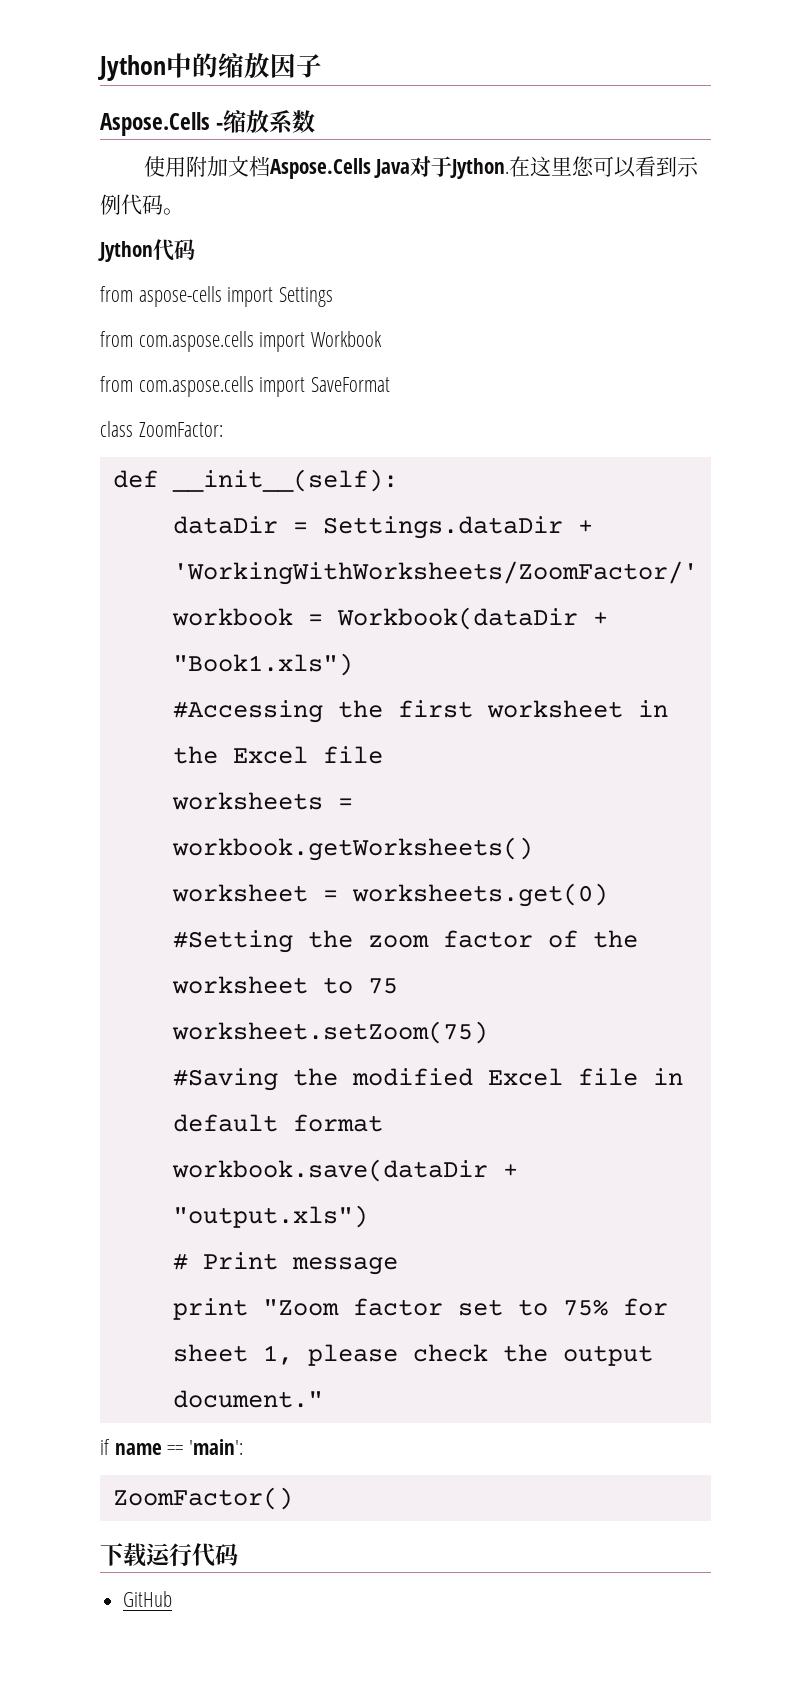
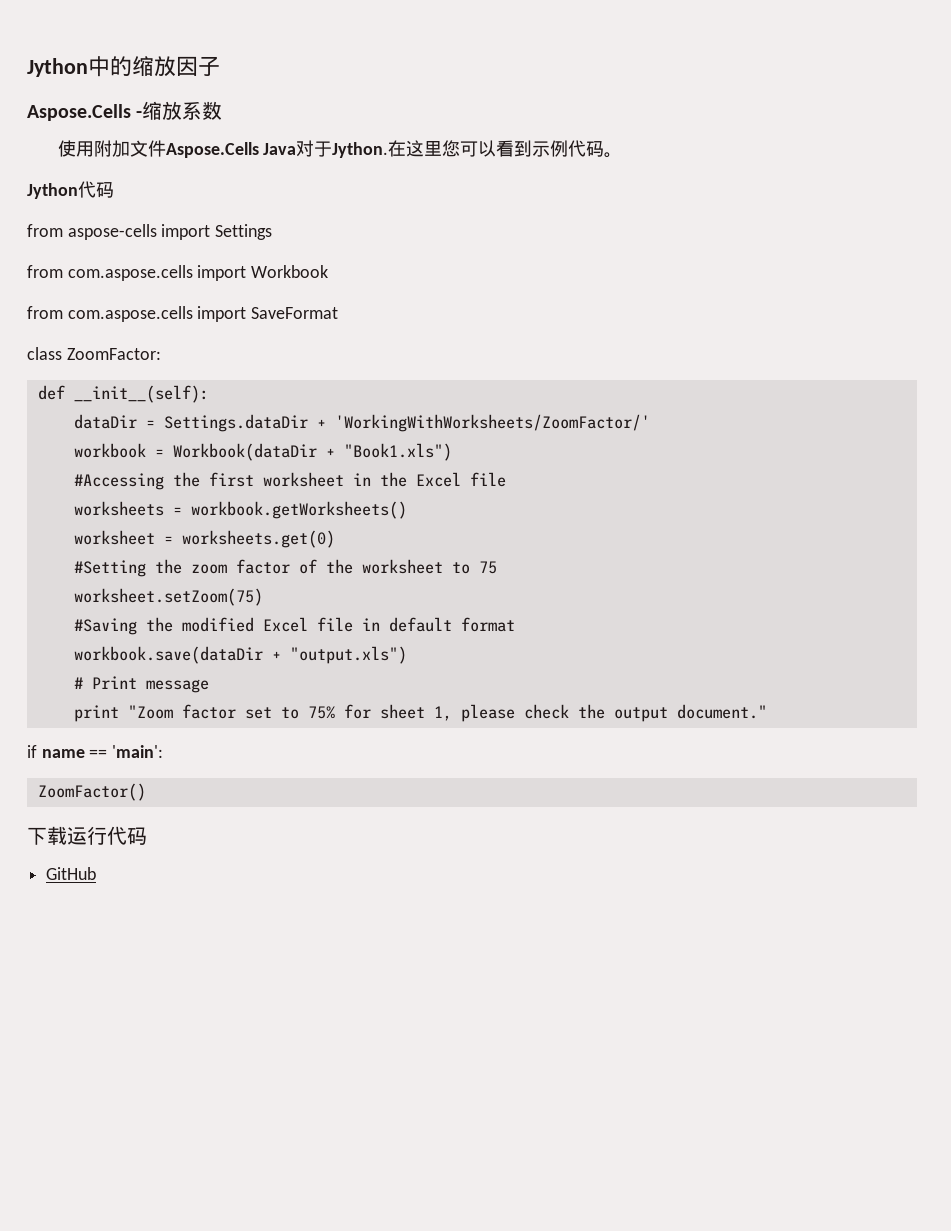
[248,156,270,177] 档 -> [147,140,166,157] 件

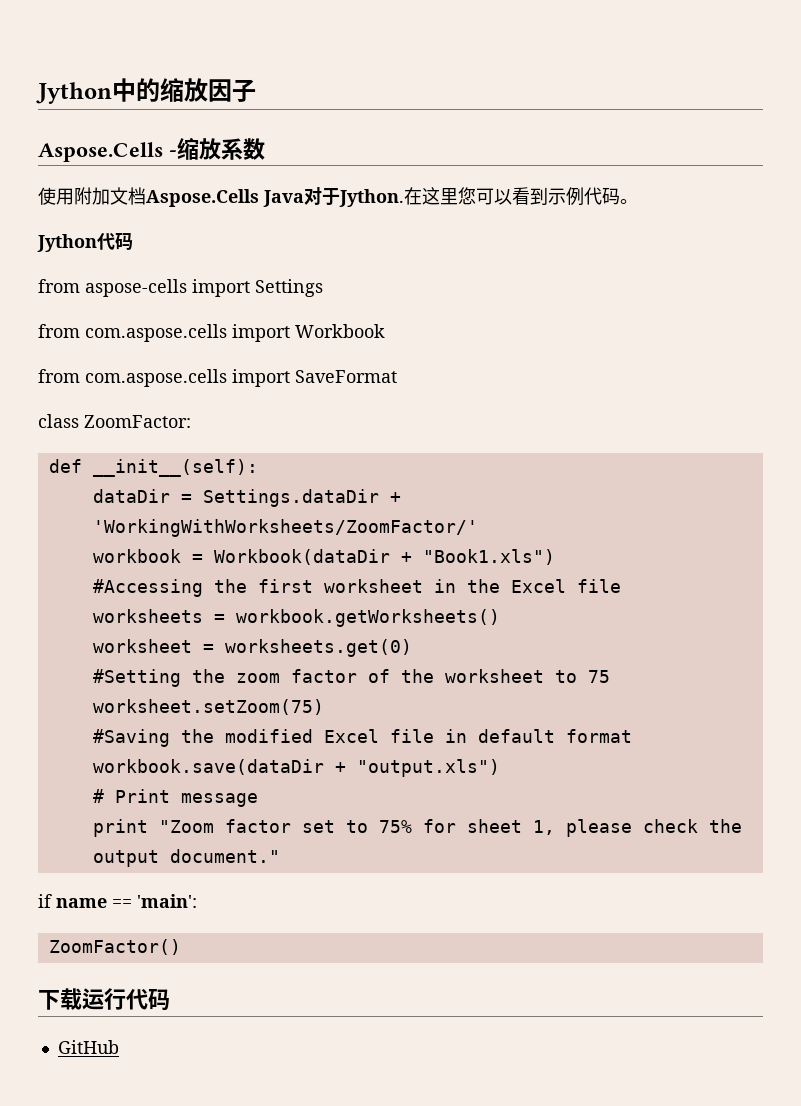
[147,140,166,157] 件 -> [128,187,146,205] 档

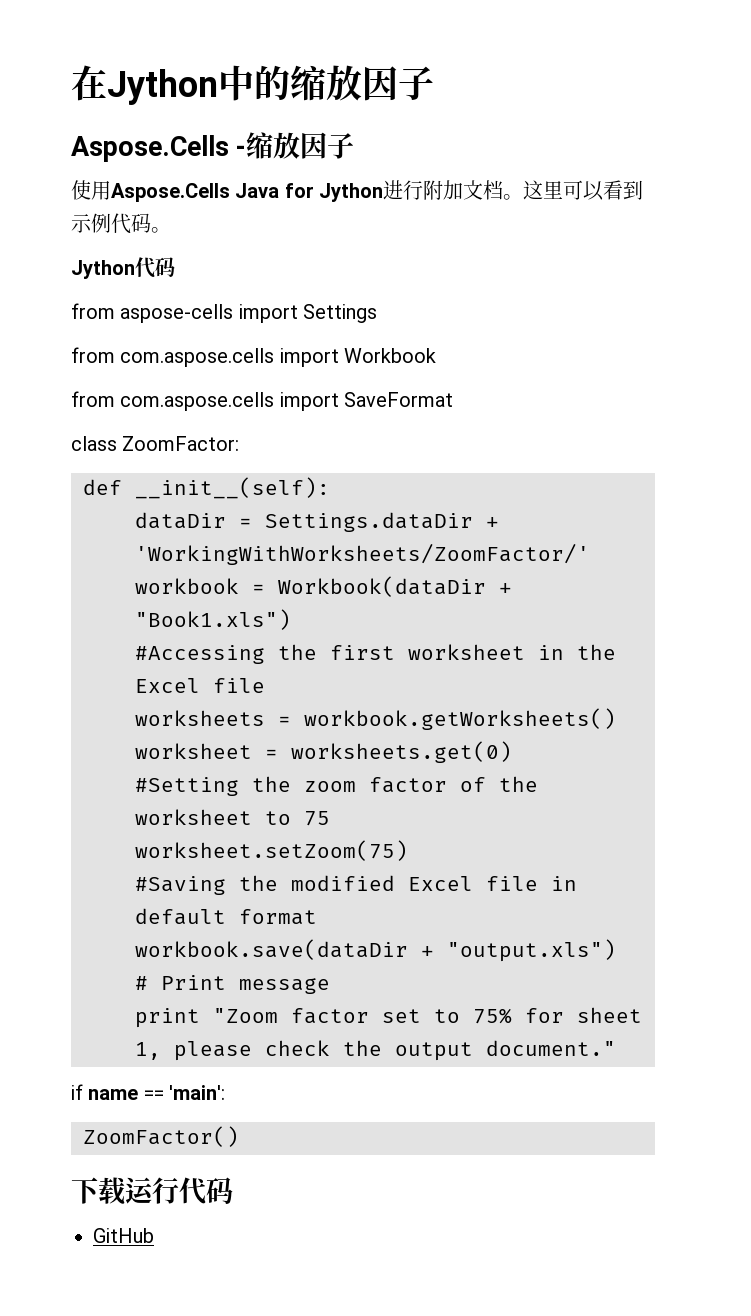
(36, 93) none -> [71,65,107,101] 在
[221,138,265,160] 系数 -> [300,132,355,159] 因子
[74,187,476,207] 附加文档Aspose.Cells Java对于Jython.在这里您 -> [111,180,564,202] Aspose.Cells Java for Jython进行附加文档。这里

